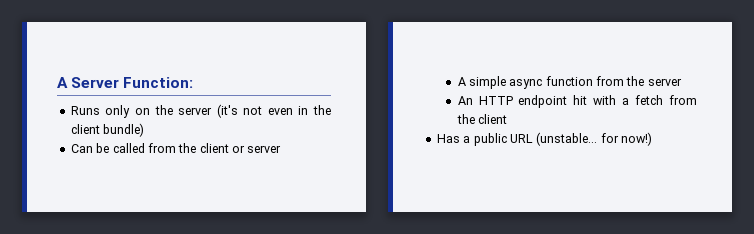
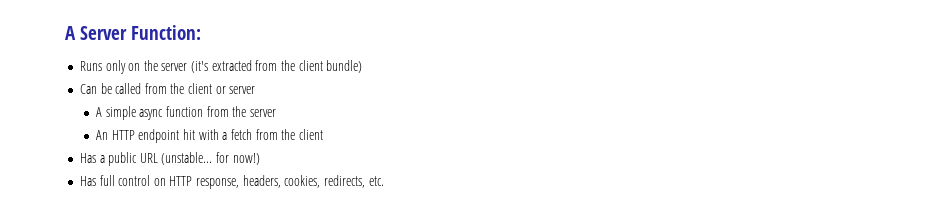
[243,106,309,115] not even in -> [211,60,278,71] extracted from
(652, 139) none -> [79,175,384,189] // Has full control on HTTP response, headers, cookies, redirects, etc.

